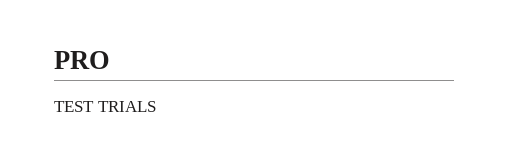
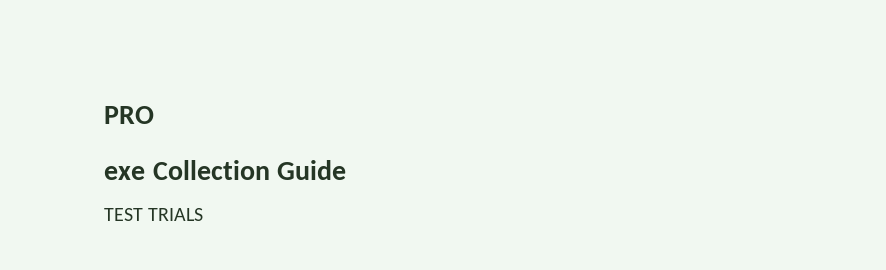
(110, 60) none -> [104,160,347,180] // exe Collection Guide

